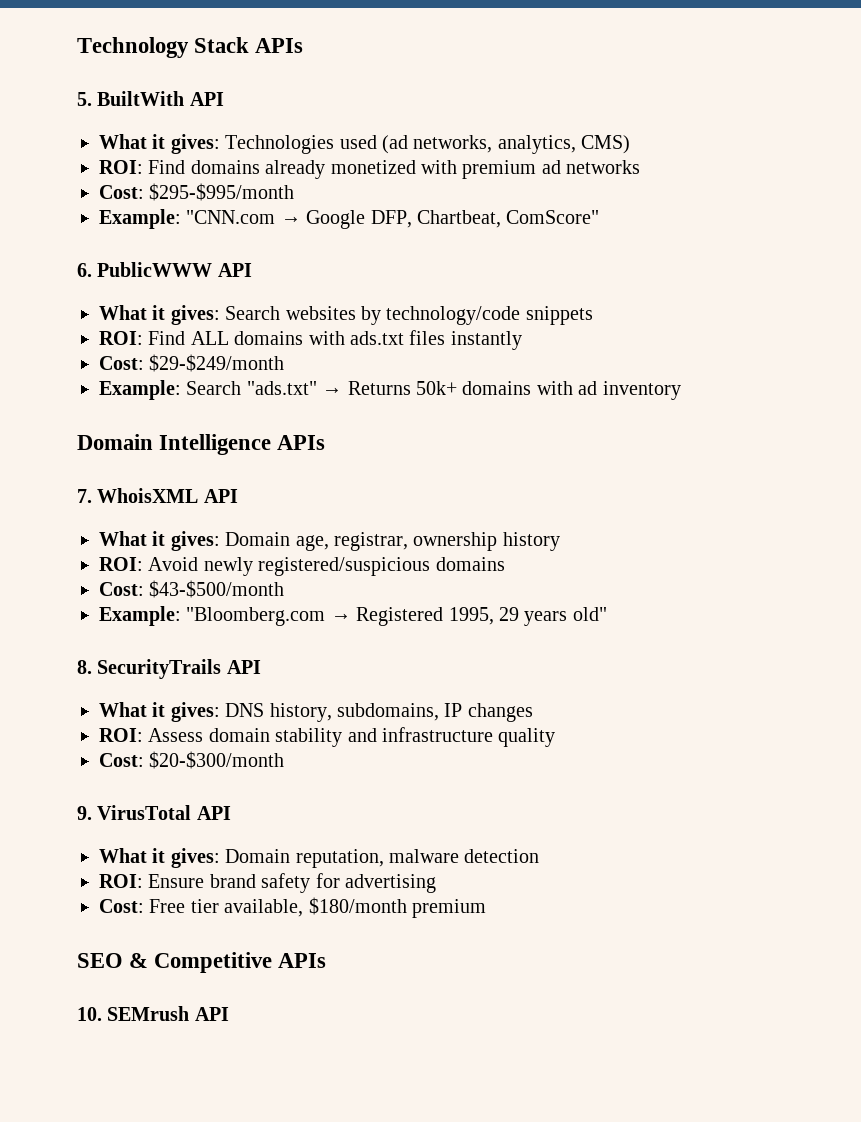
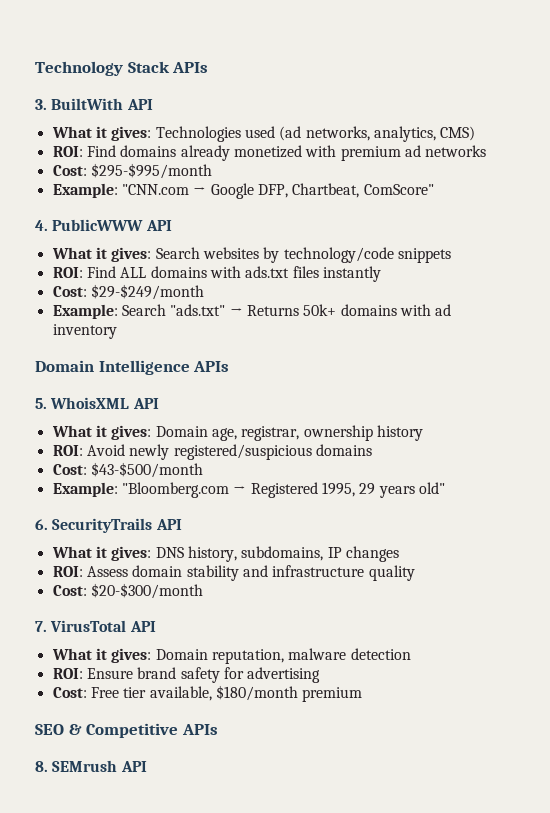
[77,92,92,106] 5. -> [35,99,47,110] 3.
[77,263,92,277] 6. -> [35,220,48,231] 4.
[77,489,92,503] 7. -> [35,398,47,409] 5.
[77,660,92,674] 8. -> [35,519,48,530] 6.
[77,806,92,820] 9. -> [35,621,47,632] 7.
[77,1007,102,1021] 10. -> [35,761,48,772] 8.

